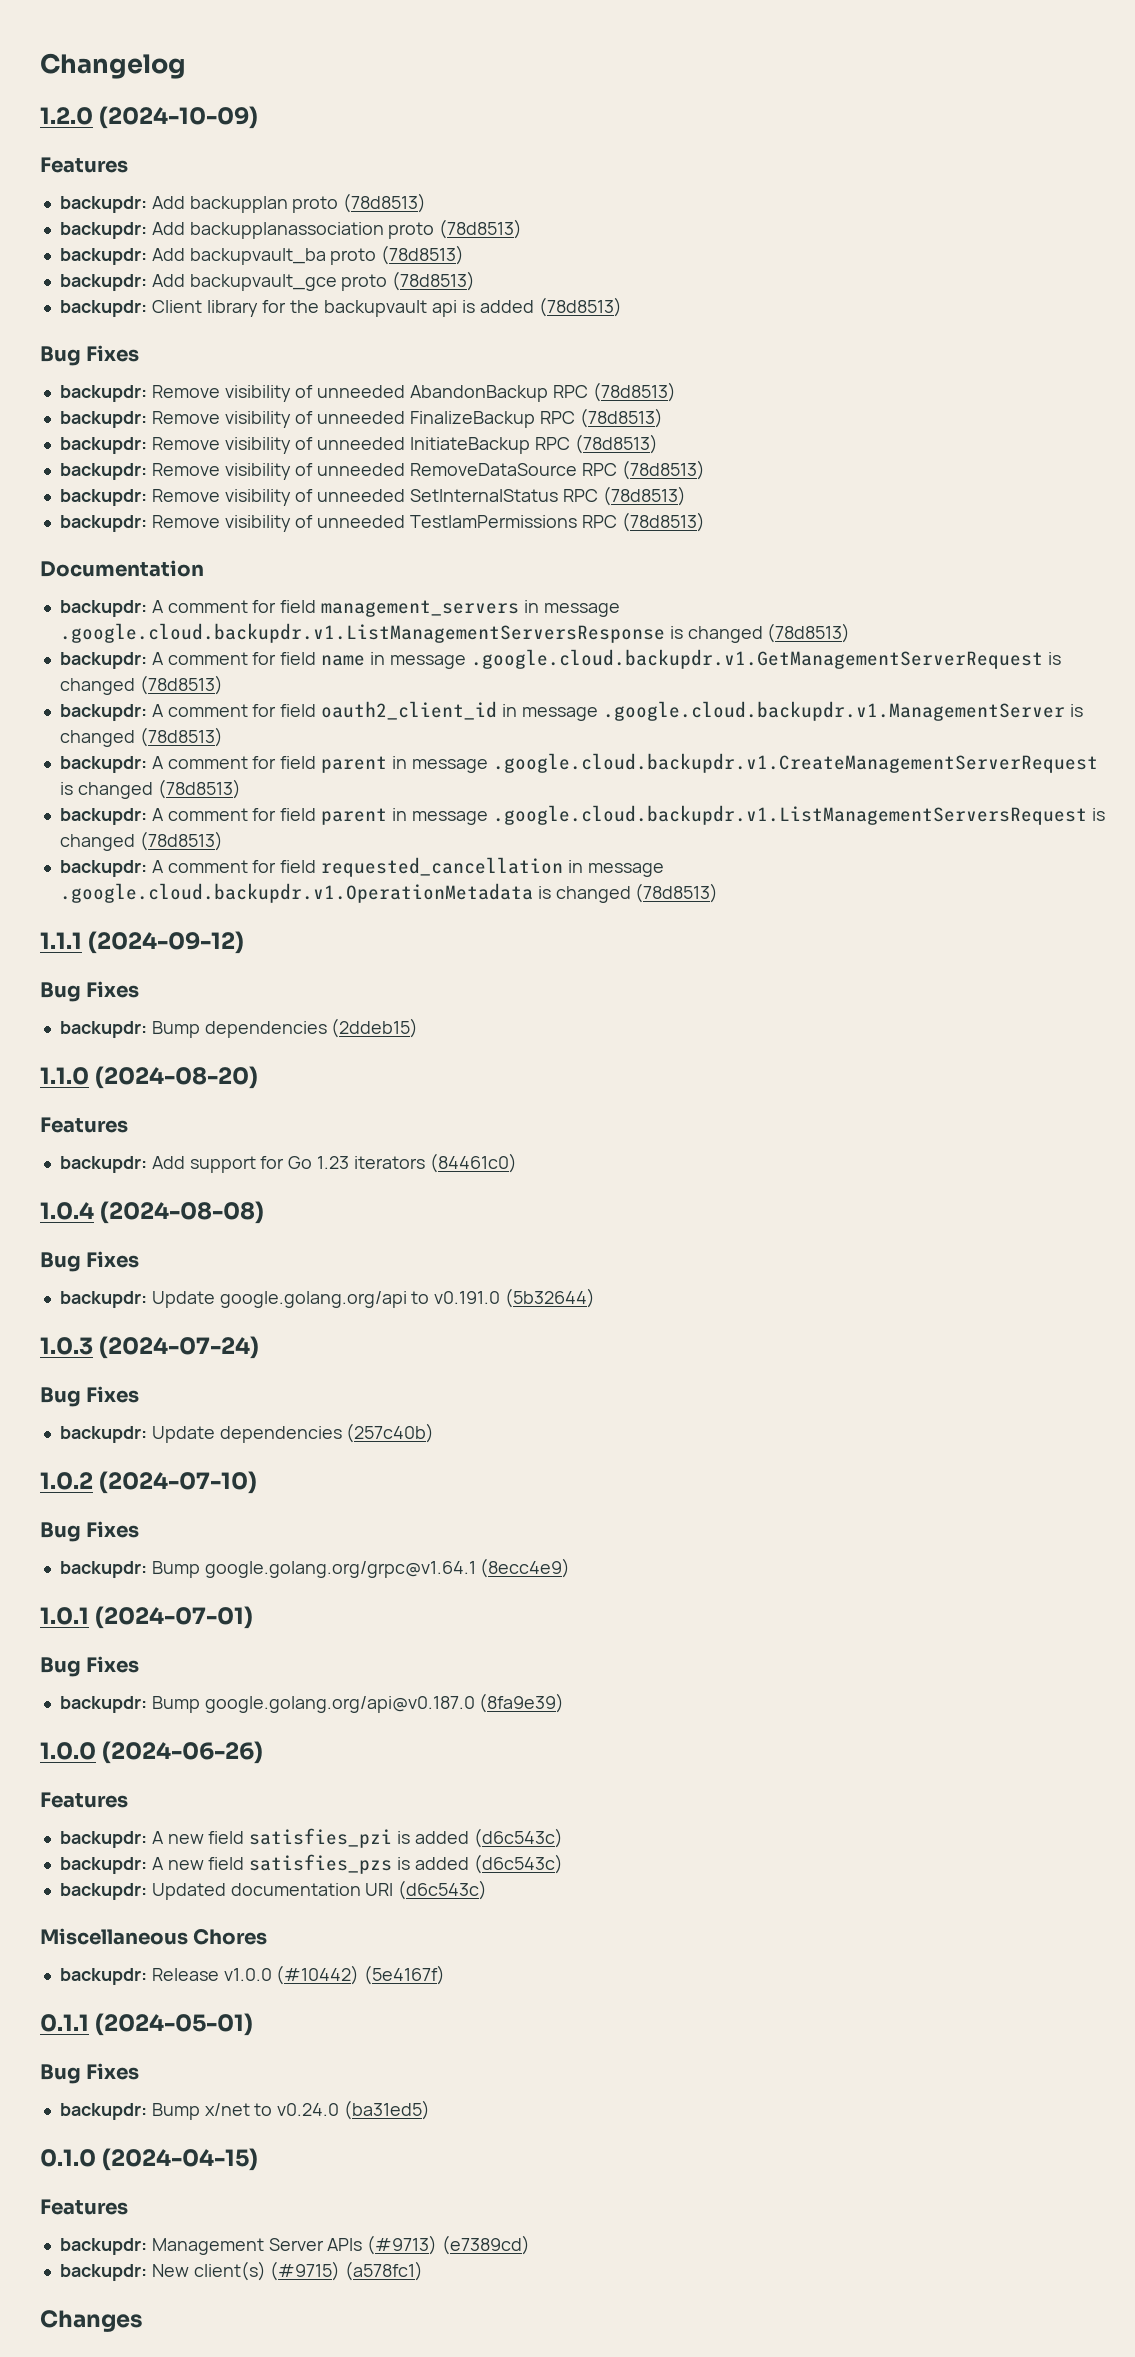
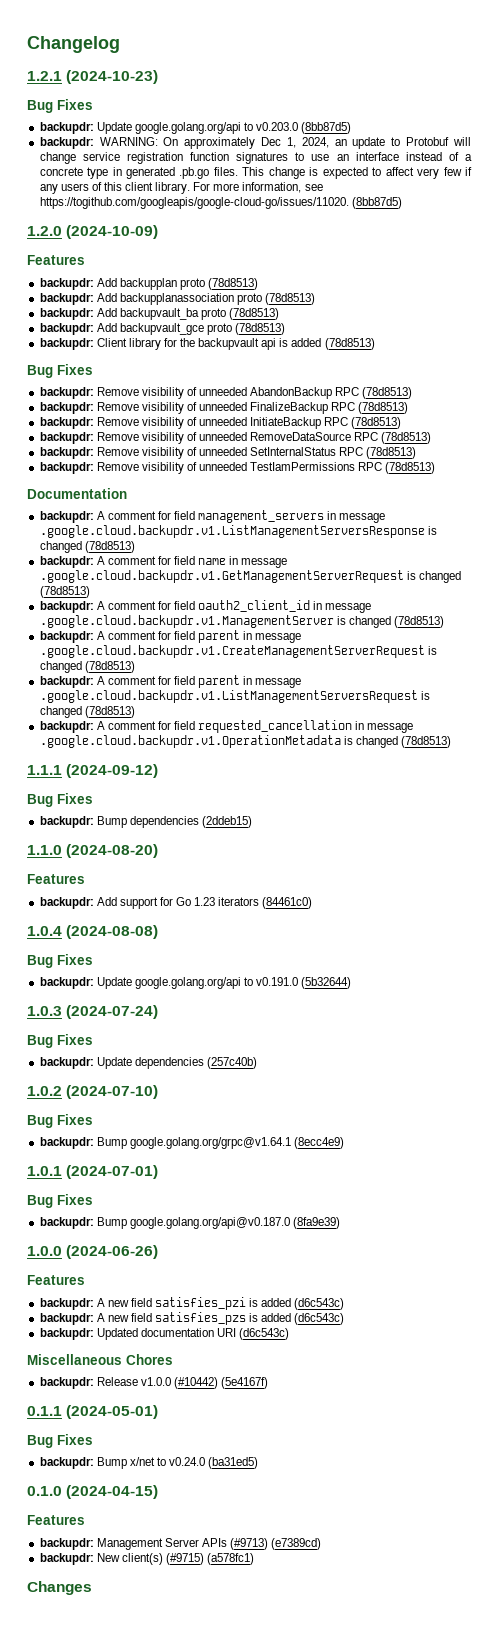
(186, 66) none -> [27,70,159,84] [27,99,93,113] [39,122,352,134] [39,137,472,149] [39,152,472,164] [39,167,472,179] [39,182,323,194] [39,197,402,209] // 1.2.1 (2024-10-23) // Bug Fixes // backupdr: Update google.golang.org/api to v0.203.0 (8bb87d5) // backupdr: WARNING: On approximately Dec 1, 2024, an update to Protobuf will change service registration function signatures to use an interface instead of a concrete type in generated .pb.go files. This change is expected to affect very few if any users of this client library. For more information, see https://togithub.com/googleapis/google-cloud-go/issues/11020. (8bb87d5)

